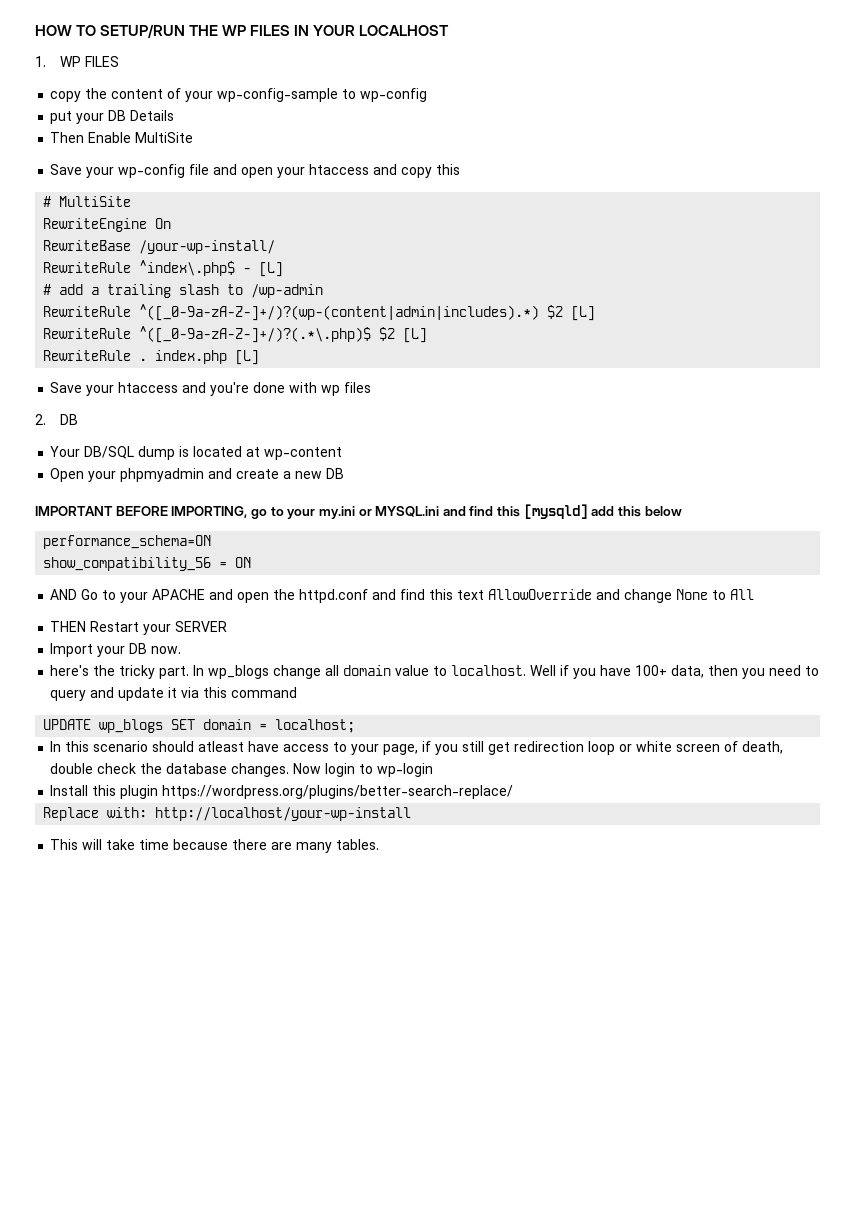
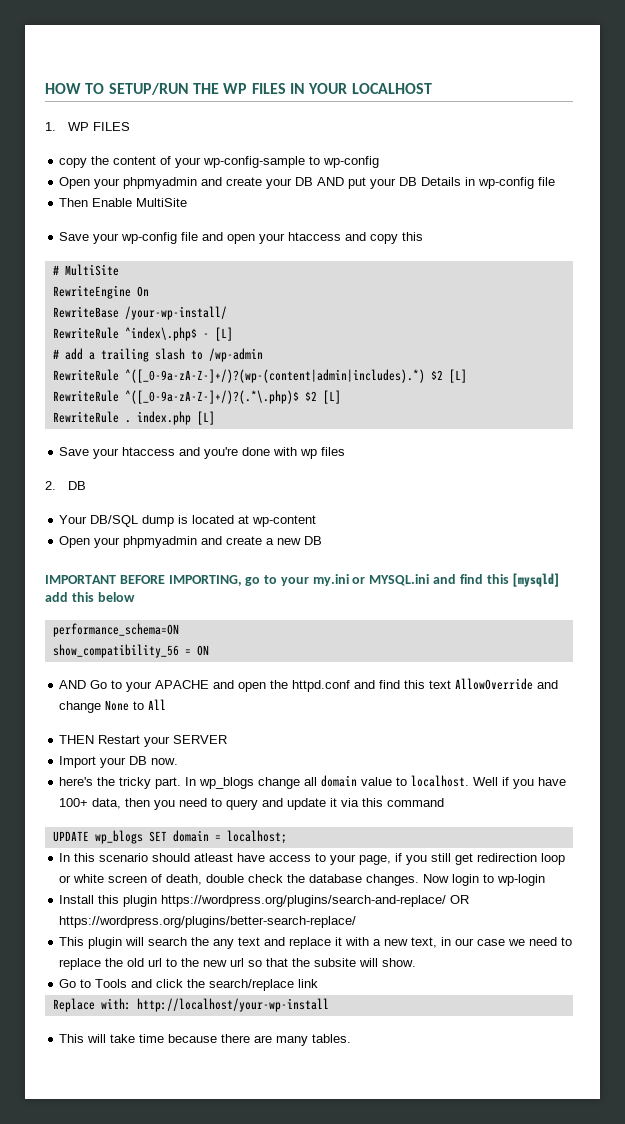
(428, 95) none -> [59,177,345,189] Open your phpmyadmin and create your DB AND
(175, 115) none -> [465,177,556,189] in wp-config file
(159, 792) none -> [161,895,470,907] https://wordpress.org/plugins/search-and-replace/ OR
(514, 792) none -> [59,937,573,949] [59,958,417,970] [59,979,319,991] // This plugin will search the any text and replace it with a new text, in our case we need to replace the old url to the new url so that the subsite will show. // Go to Tools and click the search/replace link

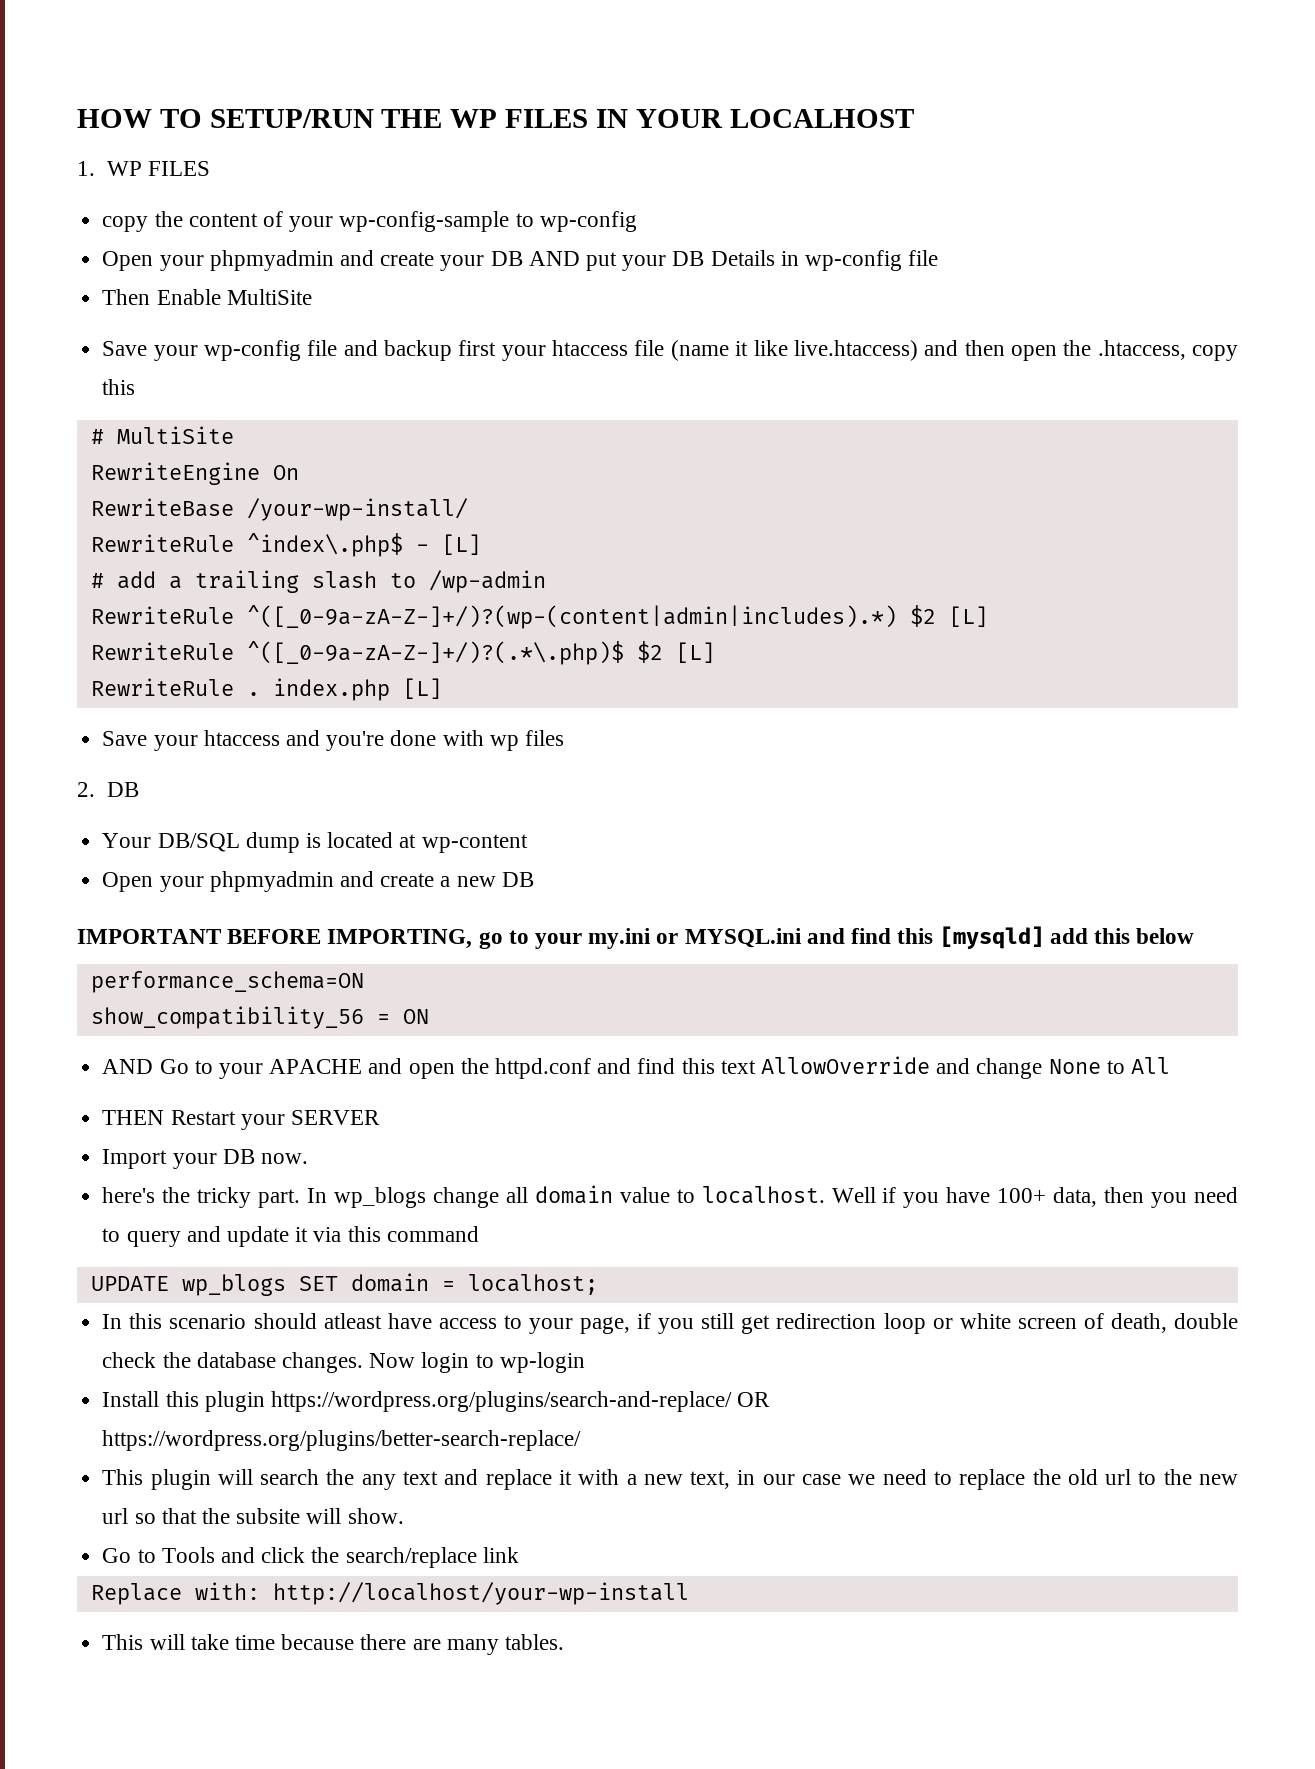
[227,232,367,244] open your htaccess and -> [384,340,1186,361] backup first your htaccess file (name it like live.htaccess) and then open the .htaccess,

